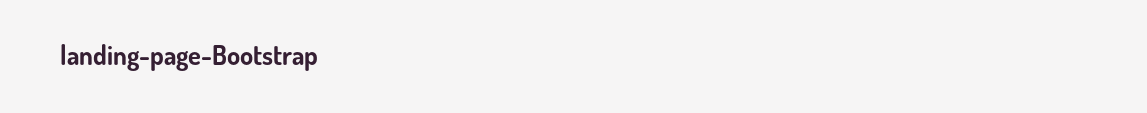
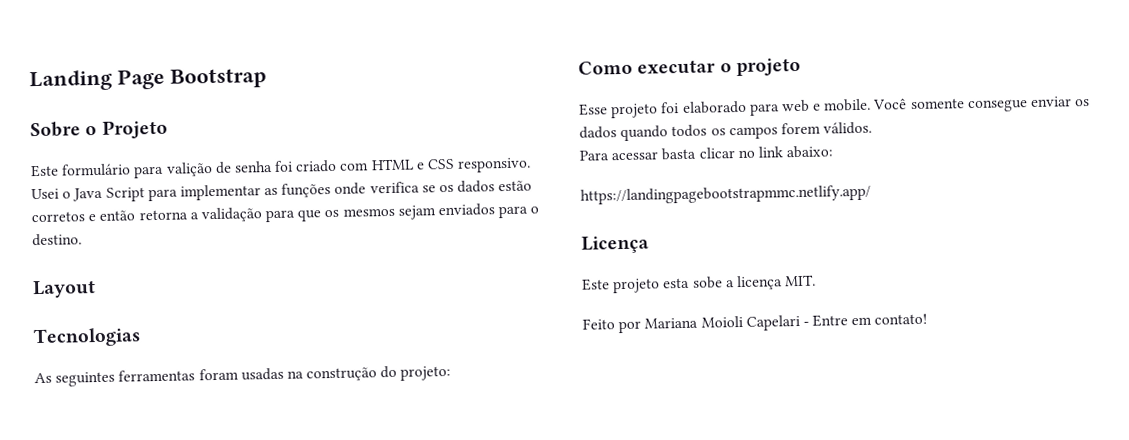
[60,44,318,71] landing-page-Bootstrap -> [29,68,267,92] [30,119,168,139] [30,157,532,179] [31,180,533,202] [31,203,540,223] [32,233,82,247] [32,280,96,299] [33,327,141,348] [34,365,452,387] [578,57,801,77] [579,96,1091,119] [579,121,873,142] [579,145,834,161] [580,184,871,205] [581,235,649,254] [582,274,817,294] [582,313,928,334] Landing Page Bootstrap // Sobre o Projeto // Este formulário para valição de senha foi criado com HTML e CSS responsivo. Usei o Java Script para implementar as funções onde verifica se os dados estão corretos e então retorna a validação para que os mesmos sejam enviados para o destino. // Layout // Tecnologias // As seguintes ferramentas foram usadas na construção do projeto: // Como executar o projeto // Esse projeto foi elaborado para web e mobile. Você somente consegue enviar os dados quando todos os campos forem válidos. // Para acessar basta clicar no link abaixo: // https://landingpagebootstrapmmc.netlify.app/ // Licença // Este projeto esta sobe a licença MIT. // Feito por Mariana Moioli Capelari - Entre em contato!

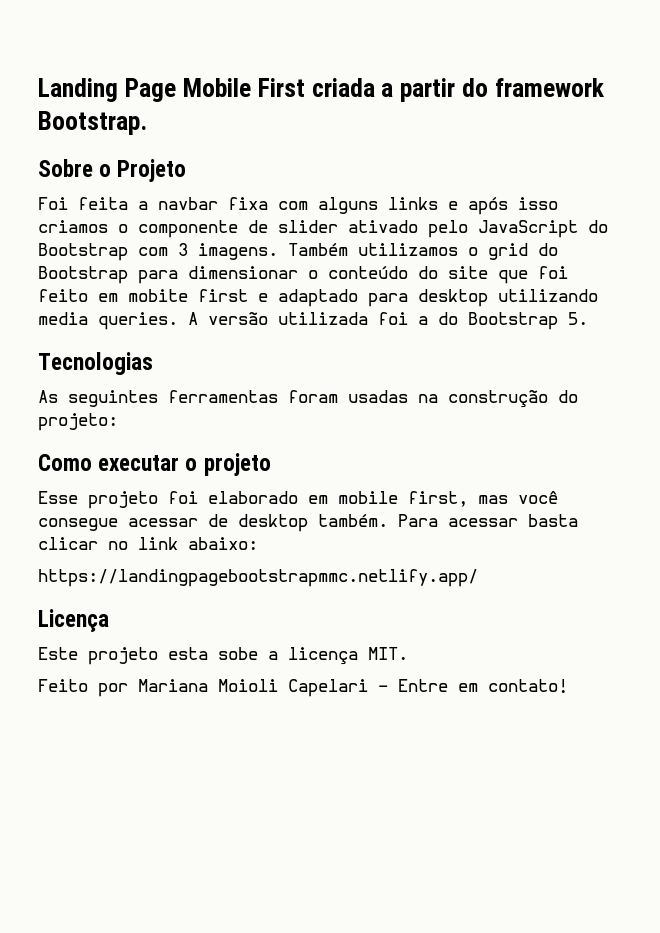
[170,68,267,89] [30,119,168,139] [30,157,532,179] [31,180,533,202] [31,203,540,223] [32,233,82,247] [32,280,96,299] Bootstrap // Sobre o Projeto // Este formulário para valição de senha foi criado com HTML e CSS responsivo. Usei o Java Script para implementar as funções onde verifica se os dados estão corretos e então retorna a validação para que os mesmos sejam enviados para o destino. // Layout -> [182,78,605,102] [38,111,147,135] [38,159,187,182] [38,197,558,215] [38,220,608,238] [38,243,558,261] [38,266,568,284] [38,289,598,307] [38,312,588,330] Mobile First criada a partir do framework Bootstrap. // Sobre o Projeto // Foi feita a navbar fixa com alguns links e após isso criamos o componente de slider ativado pelo JavaScript do Bootstrap com 3 imagens. Também utilizamos o grid do Bootstrap para dimensionar o conteúdo do site que foi feito em mobite first e adaptado para desktop utilizando media queries. A versão utilizada foi a do Bootstrap 5.
[749,96,1091,116] [579,121,873,142] para web e mobile. Você somente consegue enviar os dados quando todos os campos forem válidos. // -> [308,491,558,507] [38,514,388,532] em mobile first, mas você consegue acessar de desktop também.

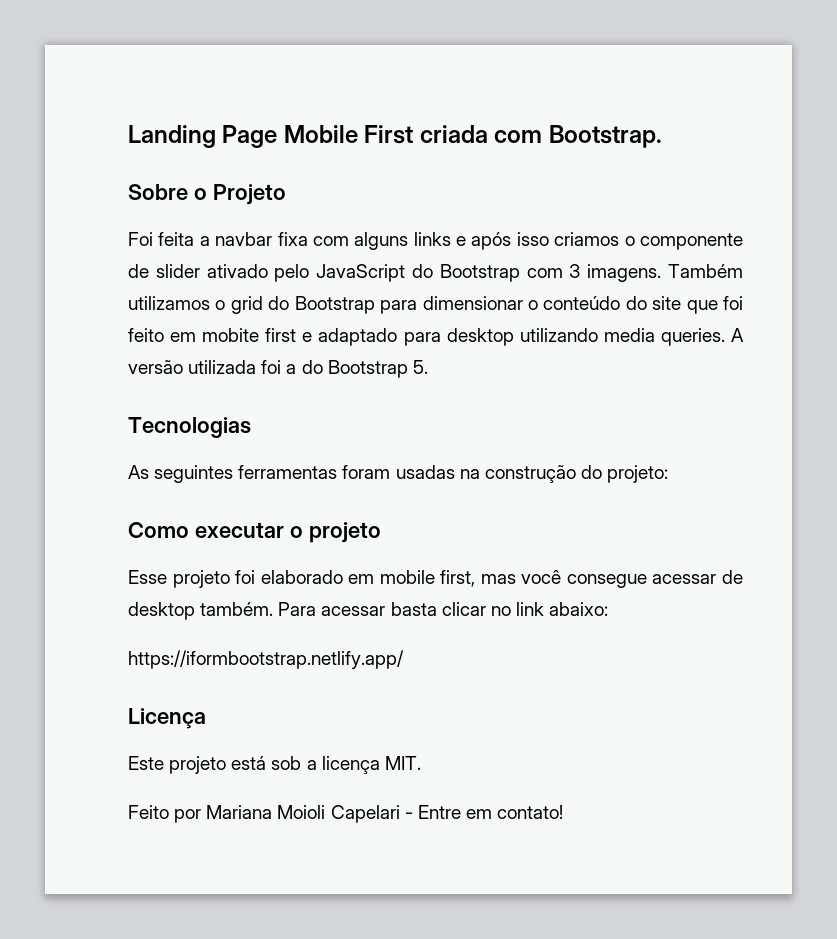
[381,78,605,102] a partir do framework -> [494,130,543,143] com
[38,569,478,587] https://landingpagebootstrapmmc.netlify.app/ -> [128,650,404,669] https://iformbootstrap.netlify.app/
[168,647,258,660] esta sobe -> [231,756,302,770] está sob

